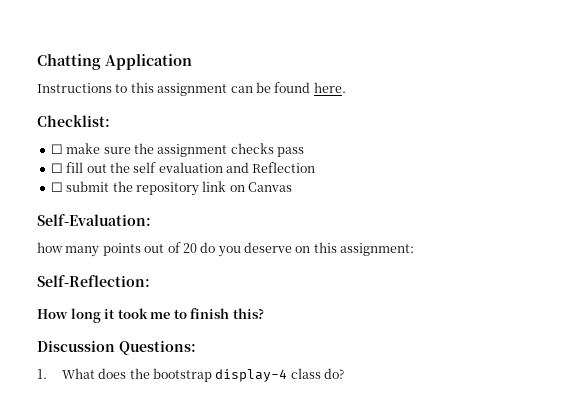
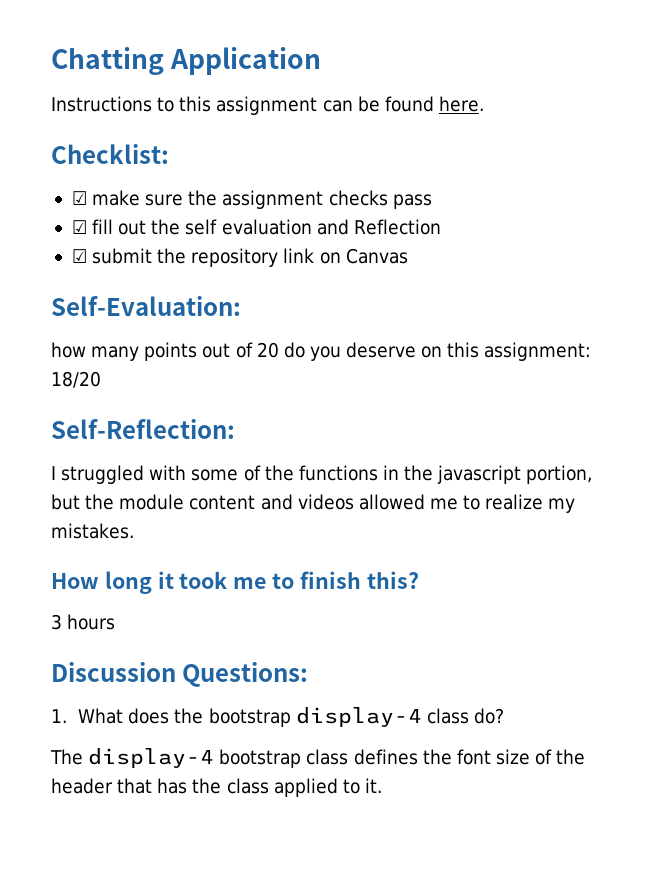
[50,144,63,154] ☐ -> [71,191,87,205] ☑
[50,163,63,173] ☐ -> [71,220,87,234] ☑
[50,182,63,192] ☐ -> [71,249,87,263] ☑
(415, 249) none -> [51,371,101,388] 18/20
(150, 281) none -> [51,465,593,484] [51,494,576,513] [51,523,134,539] // I struggled with some of the functions in the javascript portion, but the module content and videos allowed me to realize my mistakes.
(264, 313) none -> [51,614,116,630] // 3 hours
(345, 373) none -> [50,748,586,768] [51,778,382,797] // The display-4 bootstrap class defines the font size of the header that has the class applied to it.

